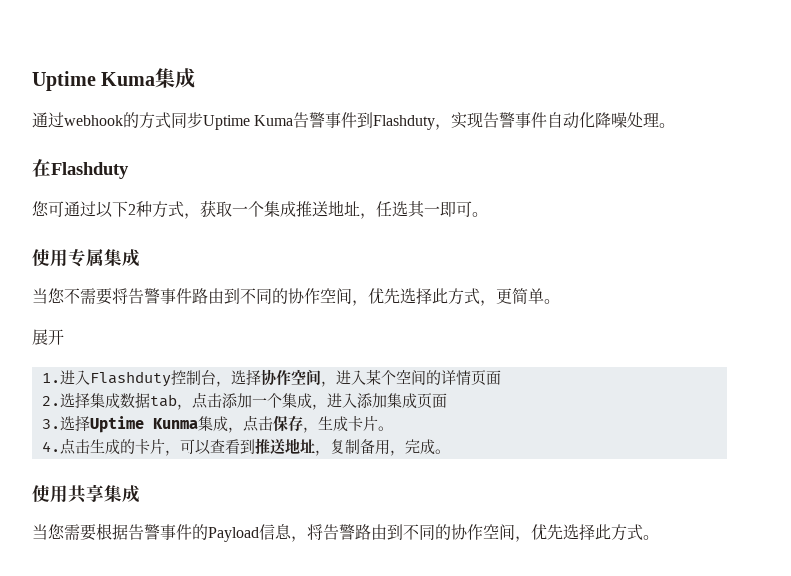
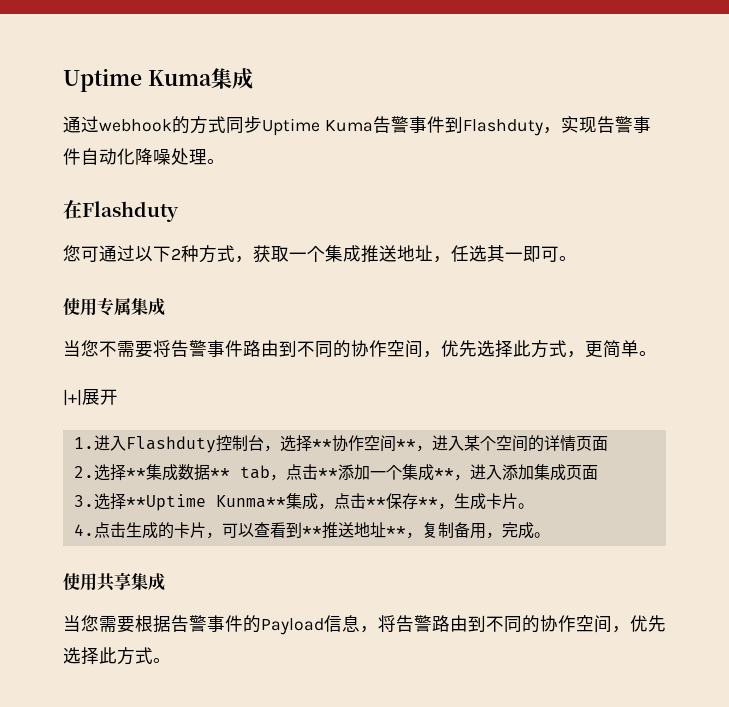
(560, 301) none -> [63,389,82,406] |+|
[260,369,321,386] 协作空间 -> [311,435,416,452] **协作空间**
(90, 400) none -> [125,468,146,478] **
(150, 400) none -> [209,468,230,478] **
(222, 400) none -> [317,468,338,478] **
(312, 401) none -> [433,468,454,478] **
[89,416,198,433] Uptime Kunma -> [125,494,286,511] **Uptime Kunma**
[272,415,303,432] 保存 -> [365,493,438,509] **保存**
[254,438,315,455] 推送地址 -> [301,522,406,539] **推送地址**

